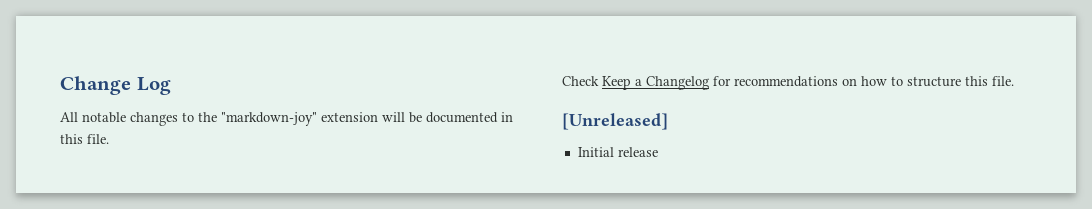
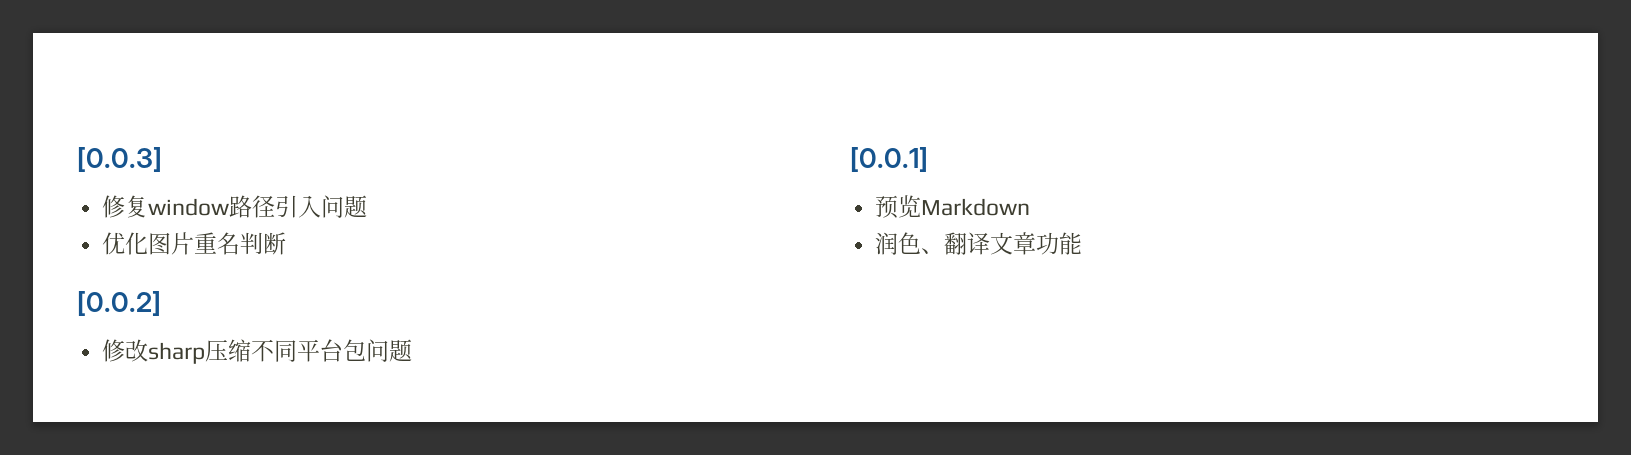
[60,76,171,95] [60,112,513,126] [60,134,109,144] [562,76,1014,90] [562,113,668,130] [577,147,658,157] Change Log // All notable changes to the "markdown-joy" extension will be documented in this file. // Check Keep a Changelog for recommendations on how to structure this file. // [Unreleased] // Initial release -> [77,147,162,172] [102,195,368,218] [102,232,287,255] [77,291,161,316] [102,339,413,364] [850,147,928,172] [875,195,1031,219] [875,232,1083,255] [0.0.3] // 修复window路径引入问题 // 优化图片重名判断 // [0.0.2] // 修改sharp压缩不同平台包问题 // [0.0.1] // 预览Markdown // 润色、翻译文章功能

